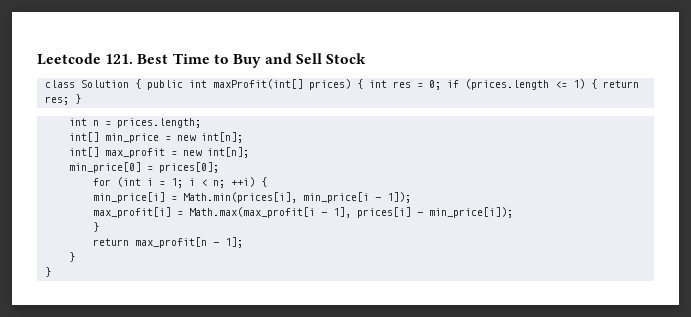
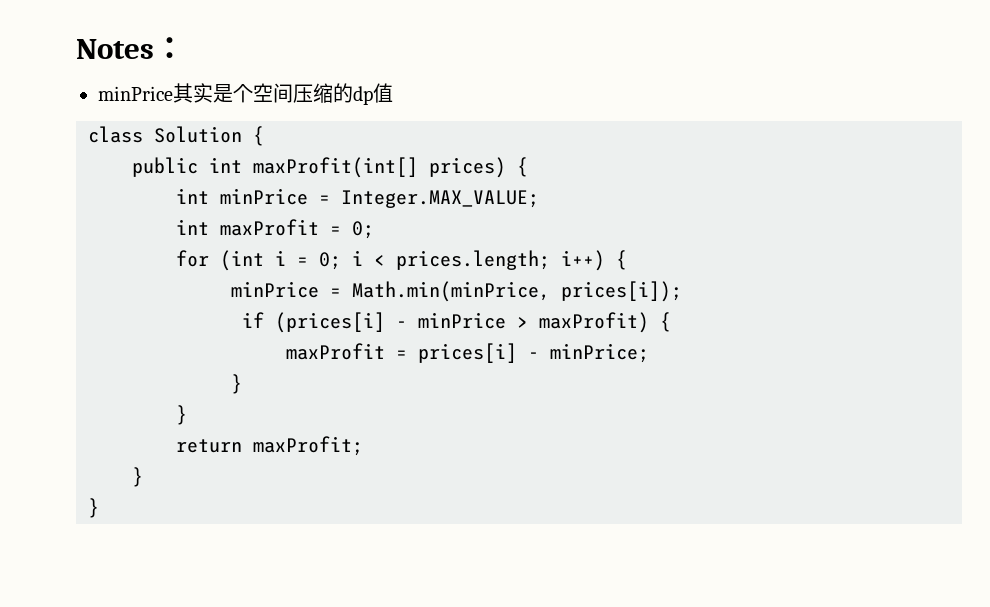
[37,53,367,68] Leetcode 121. Best Time to Buy and Sell Stock -> [76,37,185,59] [98,83,393,105] Notes： // minPrice其实是个空间压缩的dp值
(141, 84) none -> (264, 136) //
[368,79,639,90] [44,94,81,105] [68,118,201,128] [68,132,243,143] [68,147,249,158] [68,162,219,173] int res = 0; if (prices.length <= 1) { return res; } // int n = prices.length; // int[] min_price = new int[n]; // int[] max_profit = new int[n]; // min_price[0] = prices[0]; -> [176,188,539,208] [176,219,374,239] // int minPrice = Integer.MAX_VALUE; // int maxProfit = 0;
[170,178,183,188] 1; -> [319,252,341,270] 0;
[212,177,267,188] [92,192,411,203] [92,207,513,218] n; ++i) { // min_price[i] = Math.min(prices[i], min_price[i - 1]); // max_profit[i] = Math.max(max_profit[i - 1], prices[i] - min_price[i]); -> [396,250,627,271] [231,281,682,302] [242,312,671,333] [286,343,649,363] [231,374,242,394] prices.length; i++) { // minPrice = Math.min(minPrice, prices[i]); // if (prices[i] - minPrice > maxProfit) { // maxProfit = prices[i] - minPrice; // }
[134,237,243,248] max_profit[n - 1]; -> [253,436,363,456] maxProfit;

